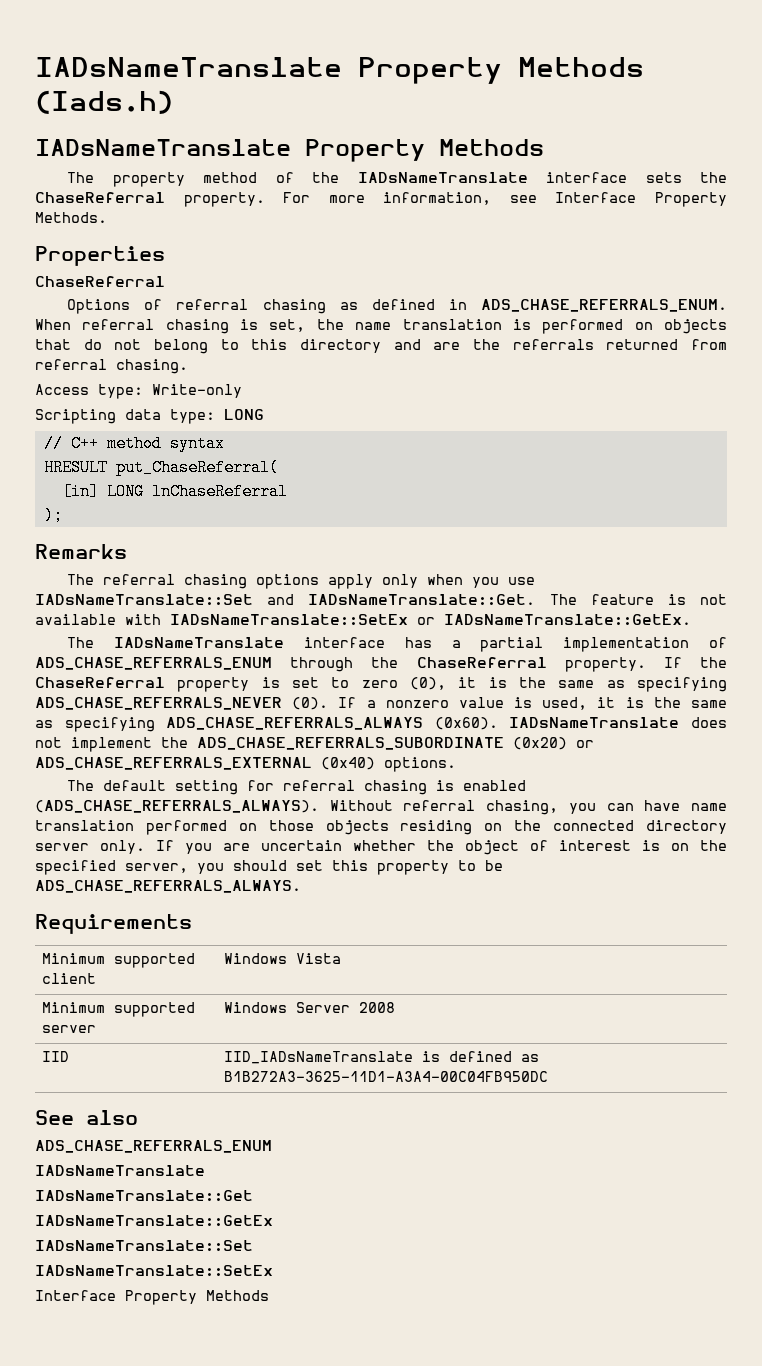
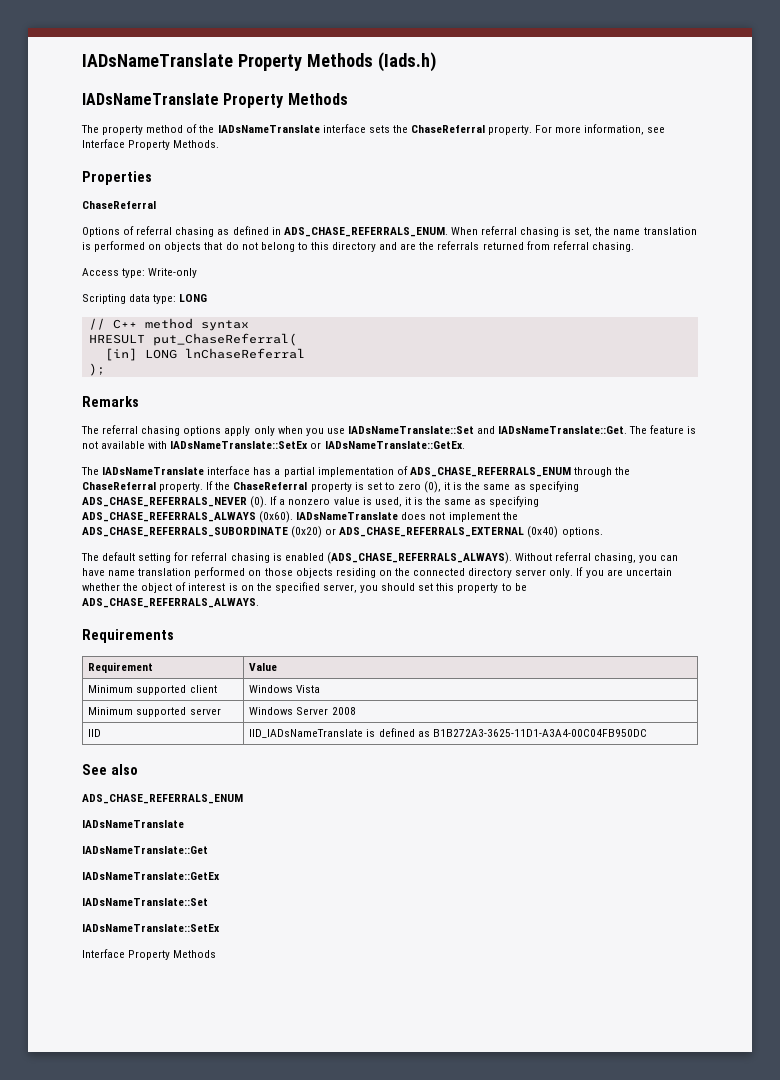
(192, 924) none -> [88,662,154,673] [249,663,278,671] // Requirement | Value

